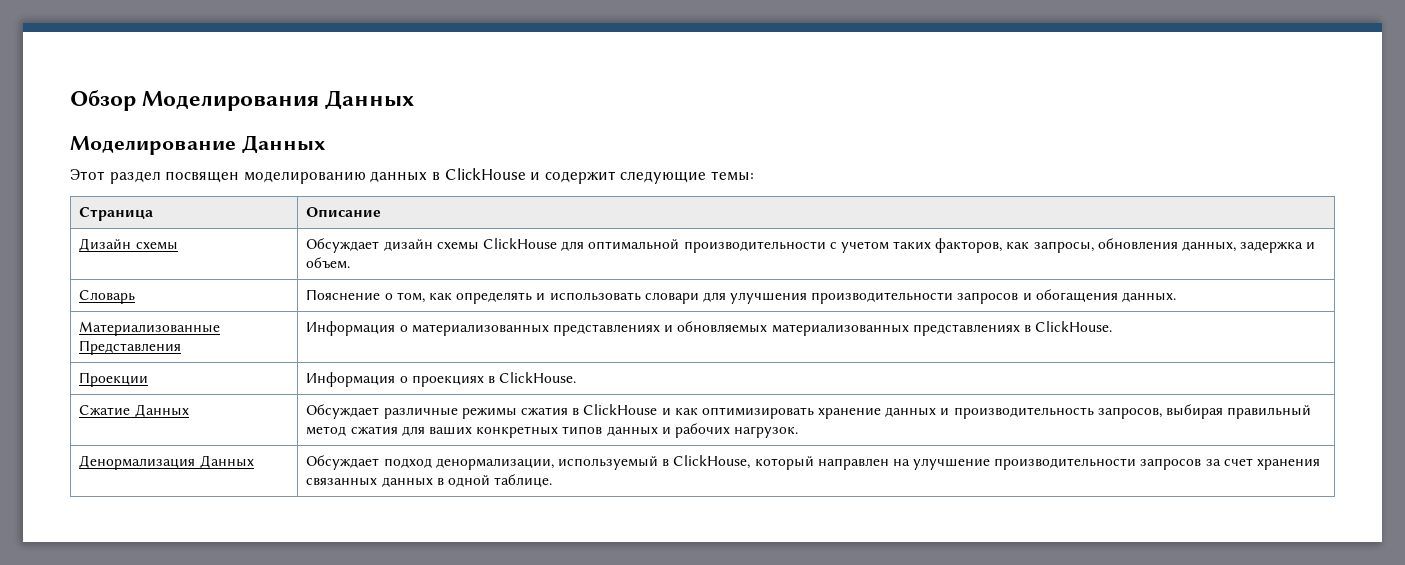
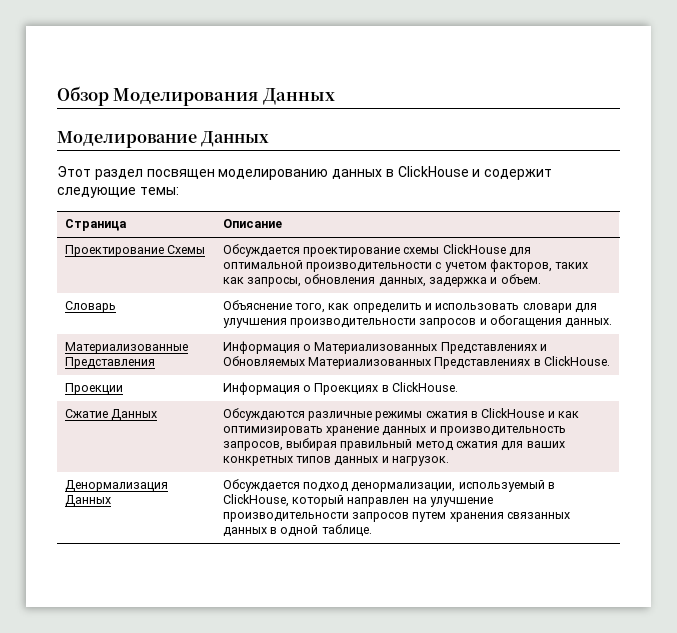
[79,238,178,252] [306,238,433,253] Дизайн схемы | Обсуждает дизайн -> [64,245,205,257] [222,244,400,257] Проектирование Схемы | Обсуждается проектирование
[893,238,1003,253] таких факторов, -> [490,259,589,272] факторов, таких
[306,289,533,304] Пояснение о том, как определять -> [222,300,422,313] Объяснение того, как определить
[411,321,1020,336] материализованных представлениях и обновляемых материализованных представлениях -> [314,342,548,354] [222,356,531,369] Материализованных Представлениях и Обновляемых Материализованных Представлениях
[411,375,484,387] проекциях -> [314,383,379,395] Проекциях
[306,404,380,419] Обсуждает -> [222,408,305,421] Обсуждаются
[674,423,730,438] рабочих -> (389, 459) none
[306,455,380,470] Обсуждает -> [222,479,300,492] Обсуждается
[1205,458,1253,466] за счет -> [412,512,447,522] путем

